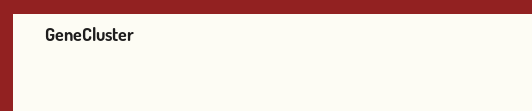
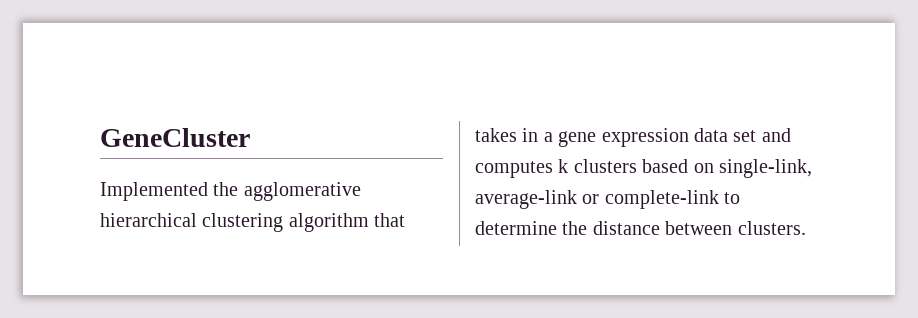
(134, 34) none -> [100,182,361,201] [100,213,406,232] [475,128,791,147] [475,159,812,178] [475,190,741,209] [475,221,806,235] // Implemented the agglomerative hierarchical clustering algorithm that takes in a gene expression data set and computes k clusters based on single-link, average-link or complete-link to determine the distance between clusters.

